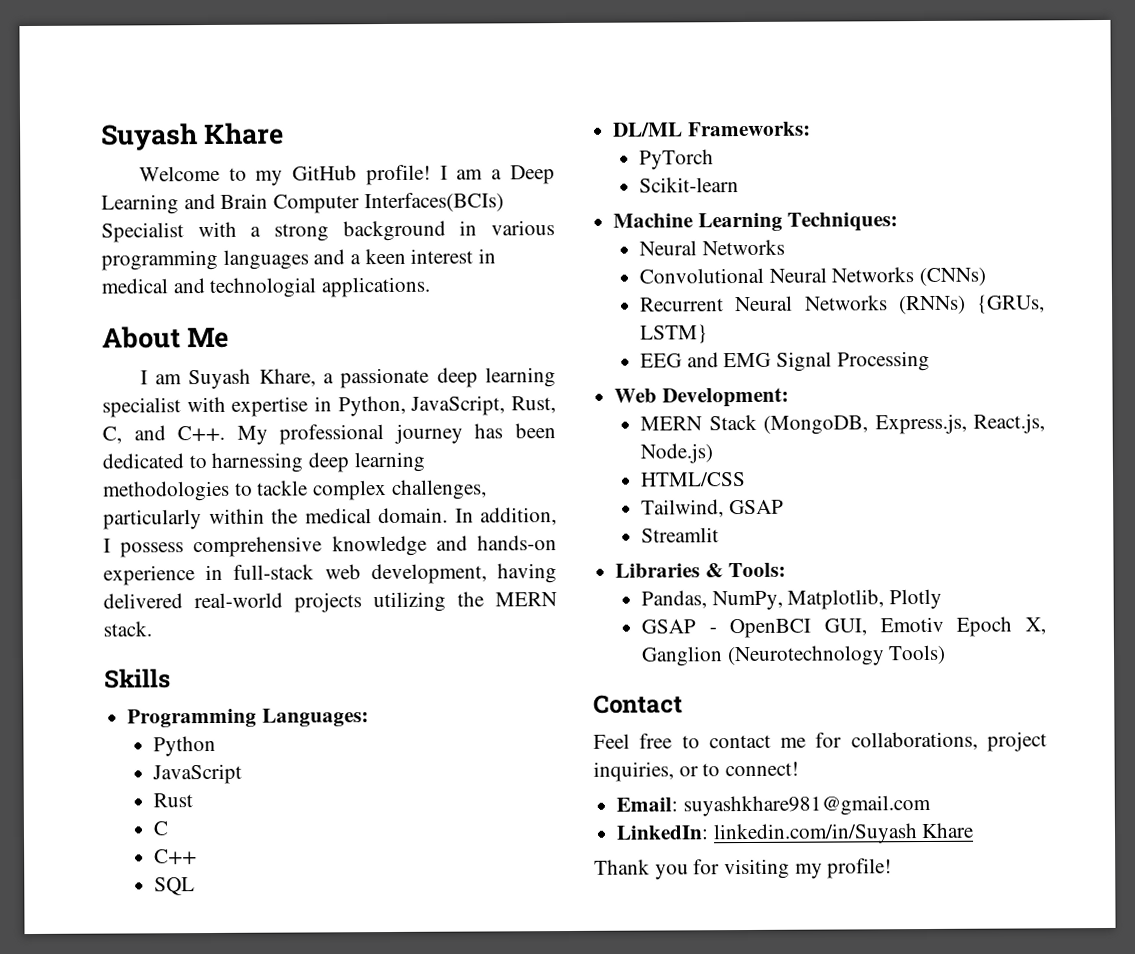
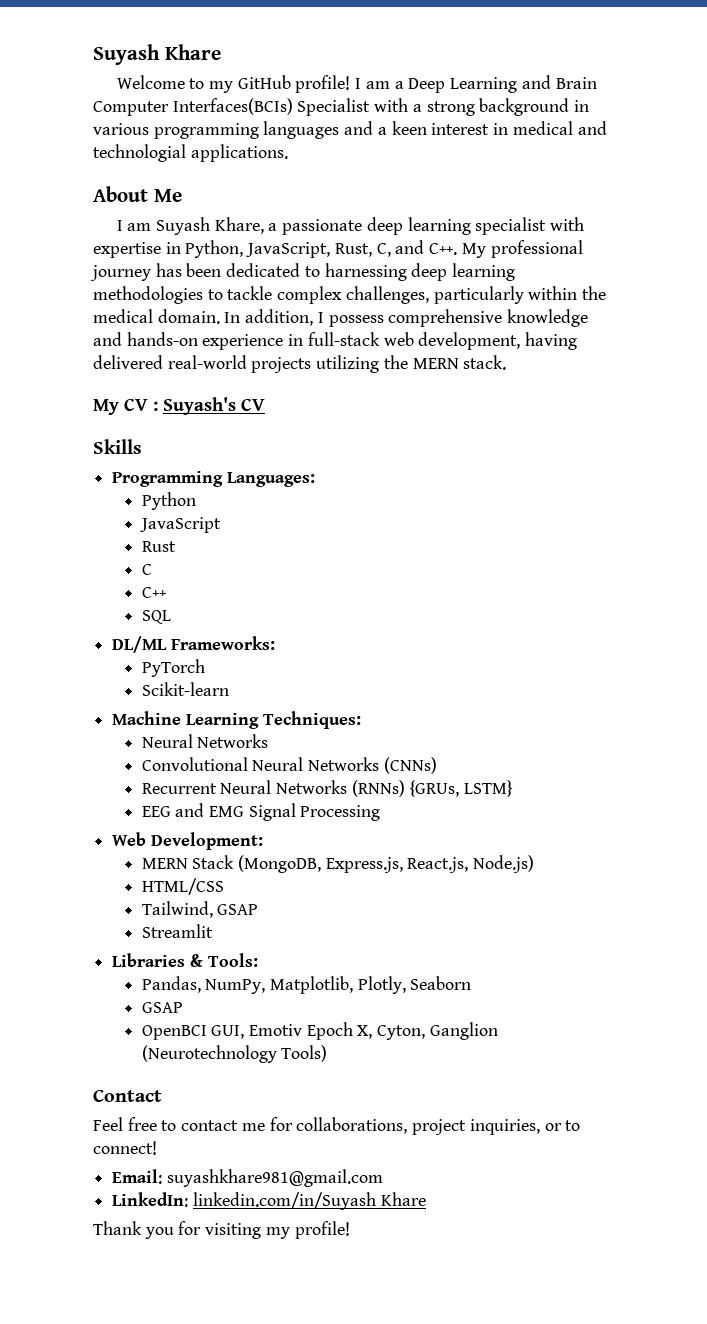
(152, 629) none -> [93,397,265,415] // My CV : Suyash's CV
[889,588,943,610] [641,619,717,634] Plotly // GSAP - -> [357,976,472,994] [141,1002,183,1013] Plotly, Seaborn // GSAP //
(1046, 626) none -> [377,1025,426,1040] Cyton,

